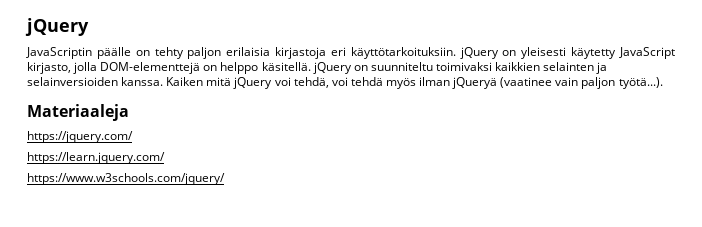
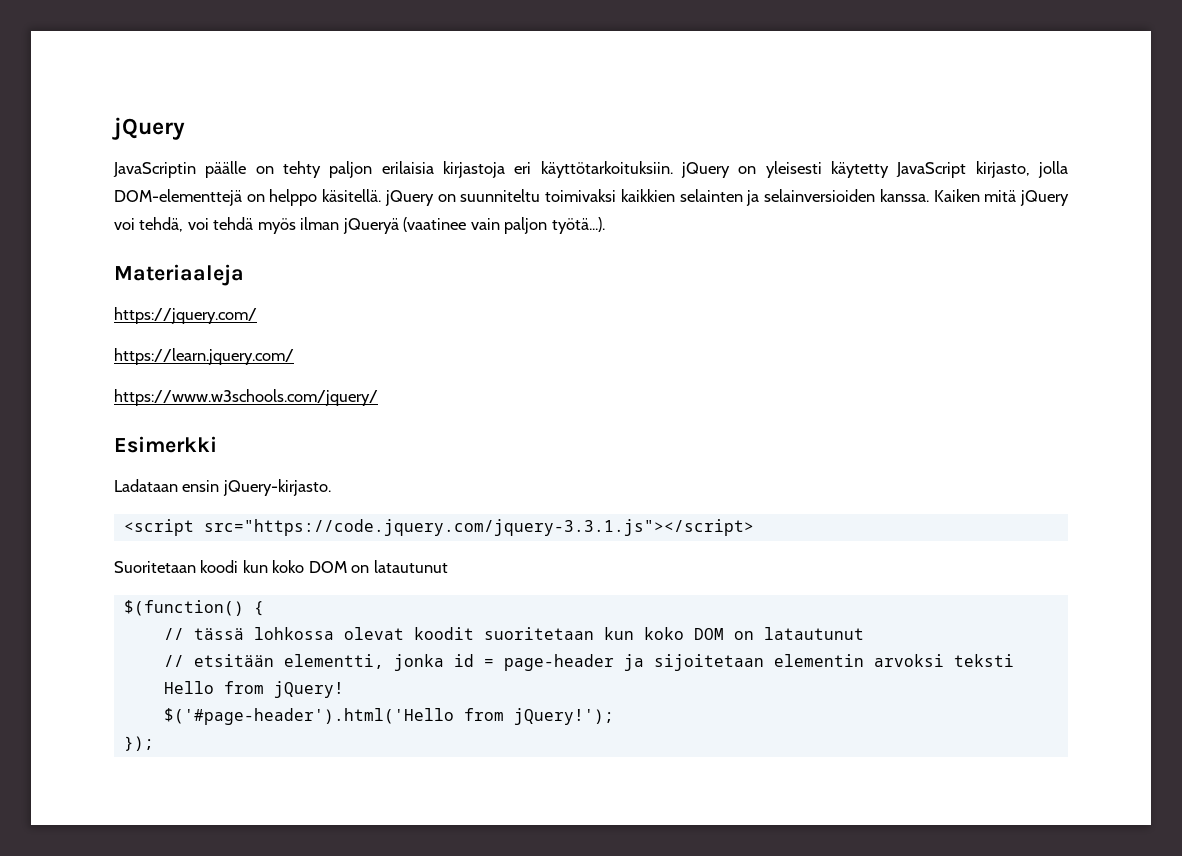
(225, 179) none -> [114,436,217,453] [114,479,331,496] [123,519,754,536] [114,560,448,573] [123,600,264,616] [163,627,864,640] [163,654,1014,671] [163,681,344,698] [163,708,614,725] [123,736,154,751] // Esimerkki // Ladataan ensin jQuery-kirjasto. // <script src="https://code.jquery.com/jquery-3.3.1.js"></script> // Suoritetaan koodi kun koko DOM on latautunut // $(function() { // // tässä lohkossa olevat koodit suoritetaan kun koko DOM on latautunut // // etsitään elementti, jonka id = page-header ja sijoitetaan elementin arvoksi teksti Hello from jQuery! // $('#page-header').html('Hello from jQuery!'); // });

